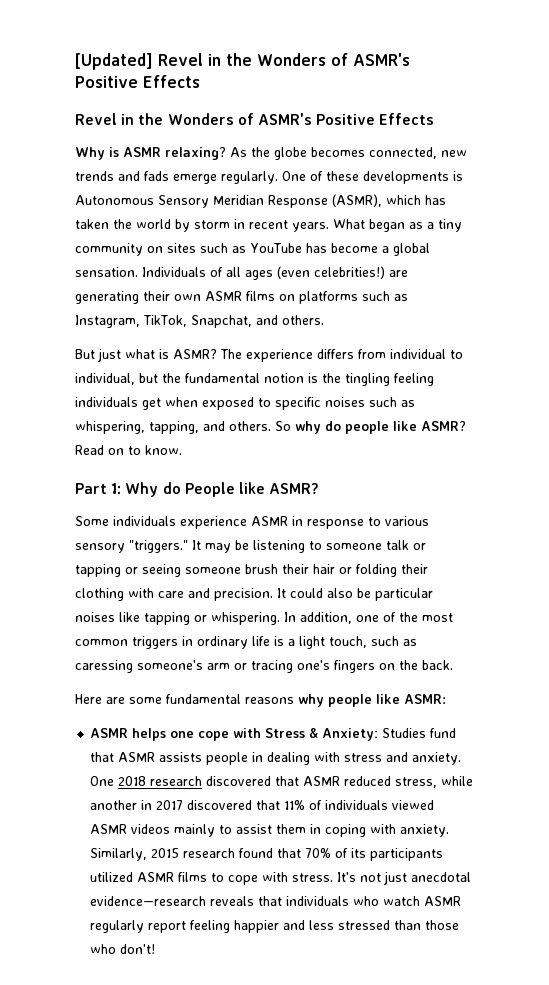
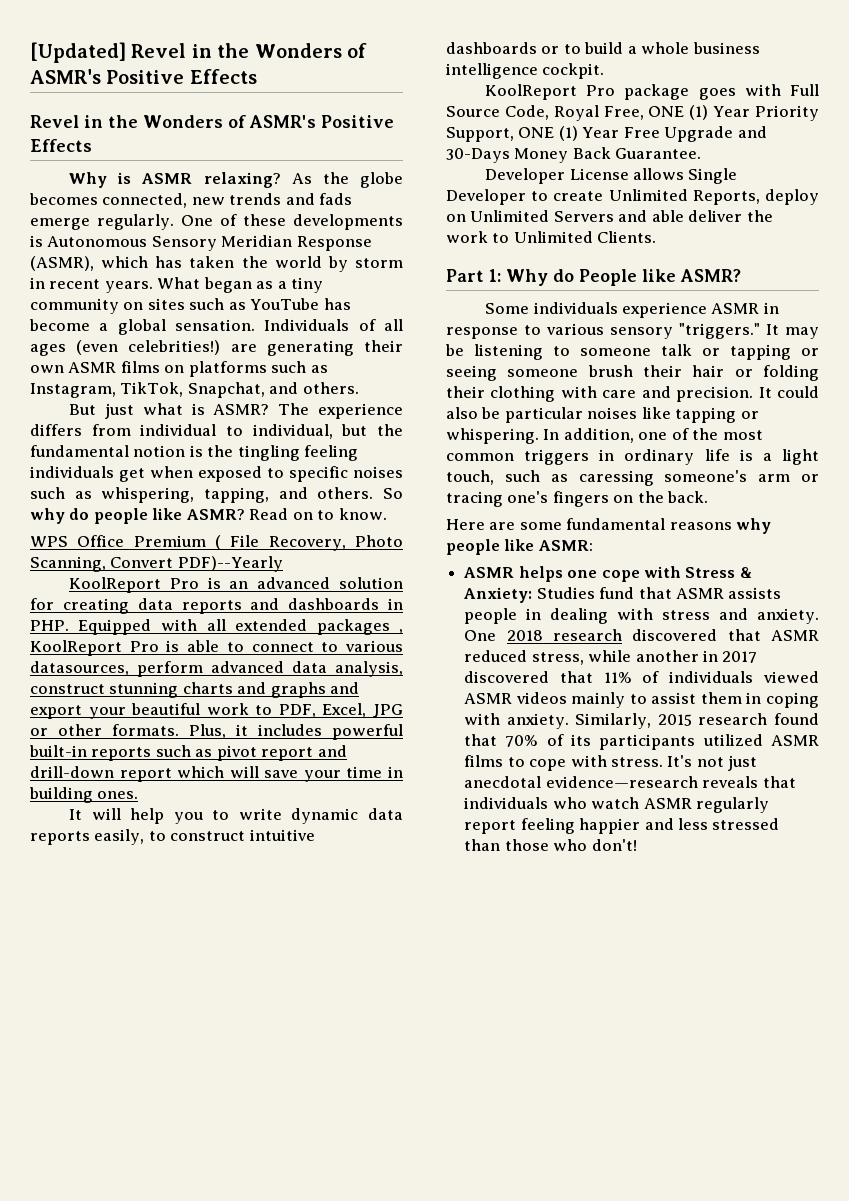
(182, 450) none -> [30,535,403,551] [30,556,283,572] [69,577,404,593] [30,598,403,614] [30,619,403,635] [30,640,404,656] [30,661,403,677] [30,682,360,698] [30,703,403,719] [30,724,403,740] [29,745,347,761] [30,766,403,782] [29,787,139,803] [69,808,403,824] [30,829,315,845] [446,42,760,54] [446,63,605,79] [485,84,819,100] [446,105,819,121] [446,126,767,142] [446,147,702,163] [485,168,738,184] [446,189,819,205] [446,210,773,222] [446,231,657,243] // WPS Office Premium ( File Recovery, Photo Scanning, Convert PDF)--Yearly // KoolReport Pro is an advanced solution for creating data reports and dashboards in PHP. Equipped with all extended packages , KoolReport Pro is able to connect to various datasources, perform advanced data analysis, construct stunning charts and graphs and export your beautiful work to PDF, Excel, JPG or other formats. Plus, it includes powerful built-in reports such as pivot report and drill-down report which will save your time in building ones. // It will help you to write dynamic data reports easily, to construct intuitive dashboards or to build a whole business intelligence cockpit. // KoolReport Pro package goes with Full Source Code, Royal Free, ONE (1) Year Priority Support, ONE (1) Year Free Upgrade and 30-Days Money Back Guarantee. // Developer License allows Single Developer to create Unlimited Reports, deploy on Unlimited Servers and able deliver the work to Unlimited Clients.

